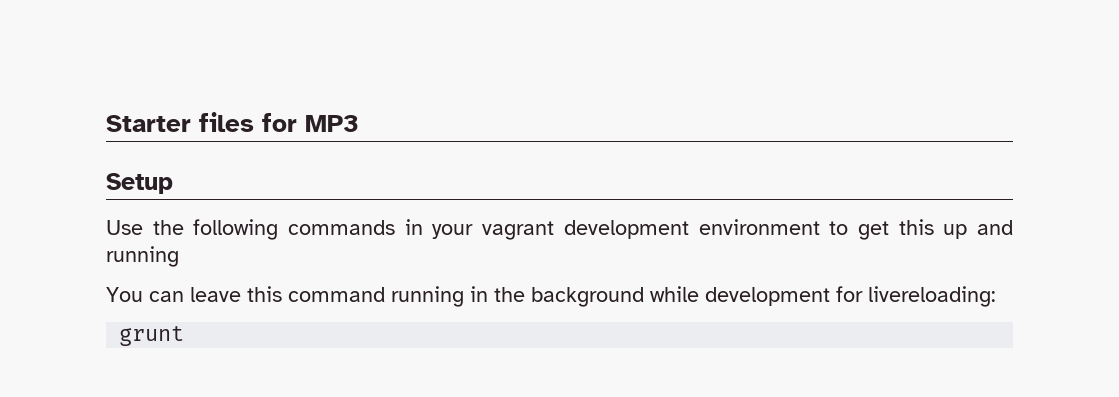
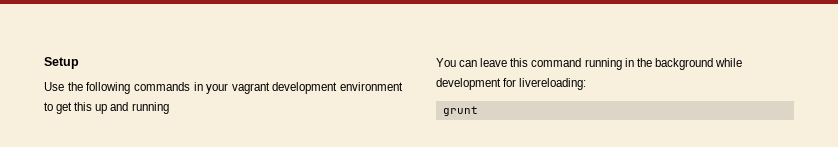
[106,112,359,132] Starter files for MP3 // -> (44, 63) none

